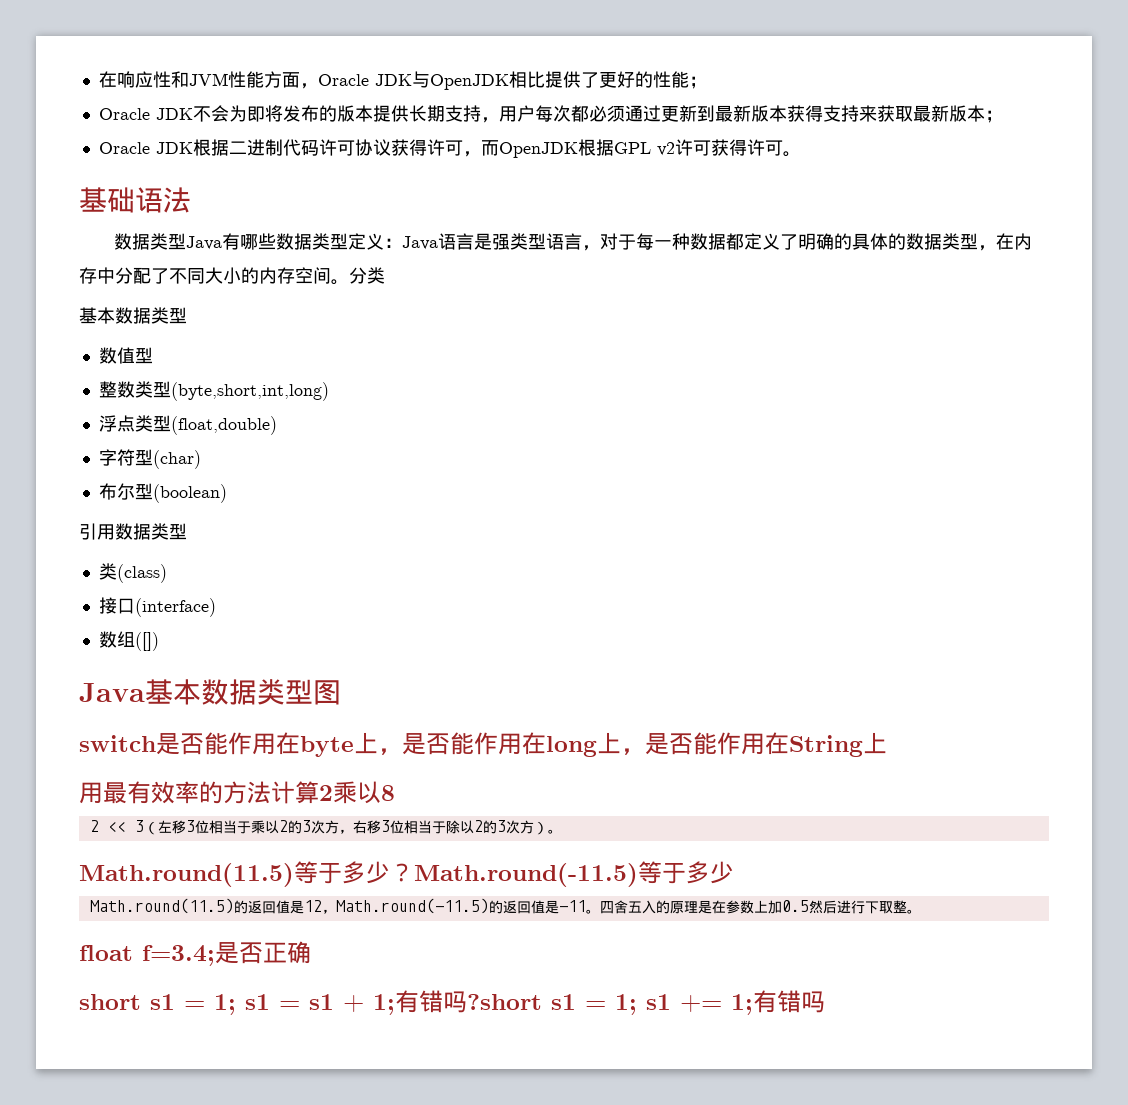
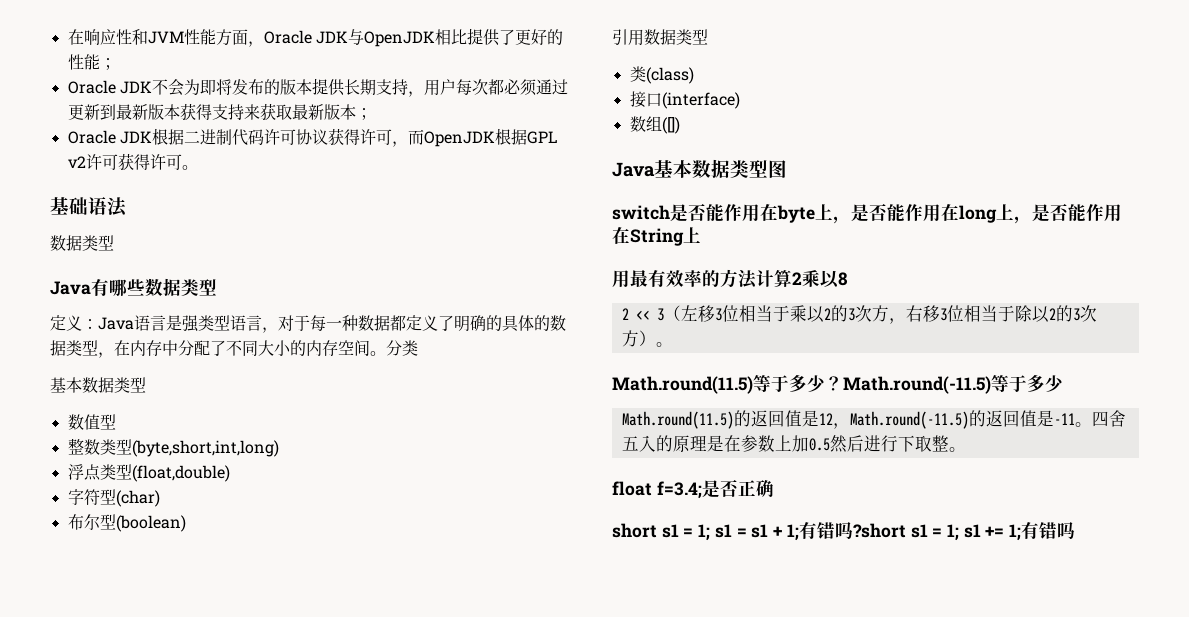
(186, 241) none -> (114, 243) //
(348, 241) none -> (217, 287) //

